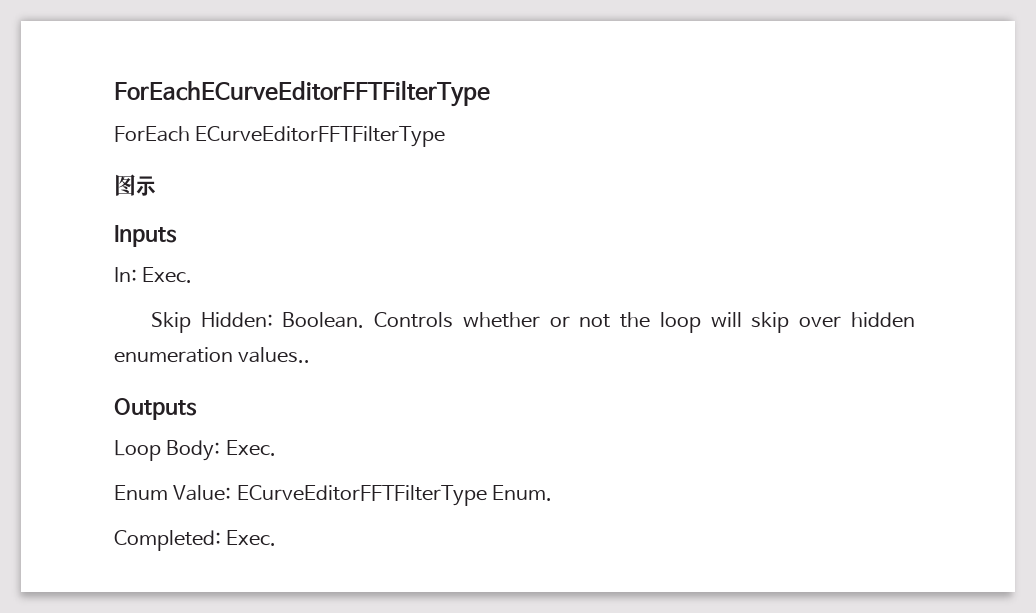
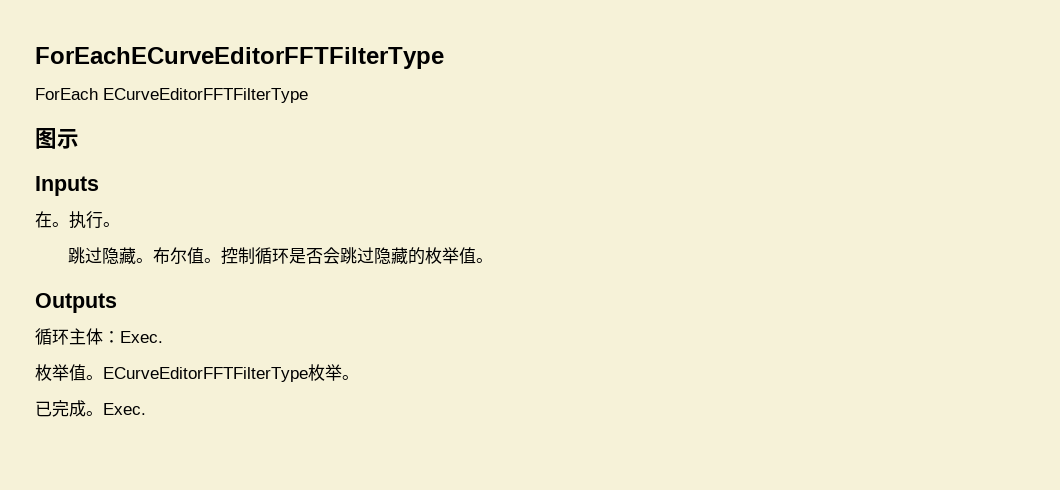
[114,267,193,283] [150,312,915,333] [114,347,311,363] In: Exec. // Skip Hidden: Boolean. Controls whether or not the loop will skip over hidden enumeration values.. -> [35,211,120,229] [67,247,493,265] 在。执行。 // 跳过隐藏。布尔值。控制循环是否会跳过隐藏的枚举值。
[114,440,276,461] [114,485,553,506] [114,530,221,551] Loop Body: Exec. // Enum Value: ECurveEditorFFTFilterType Enum. // Completed: -> [35,328,163,345] [35,364,359,382] [35,400,103,417] 循环主体：Exec. // 枚举值。ECurveEditorFFTFilterType枚举。 // 已完成。

